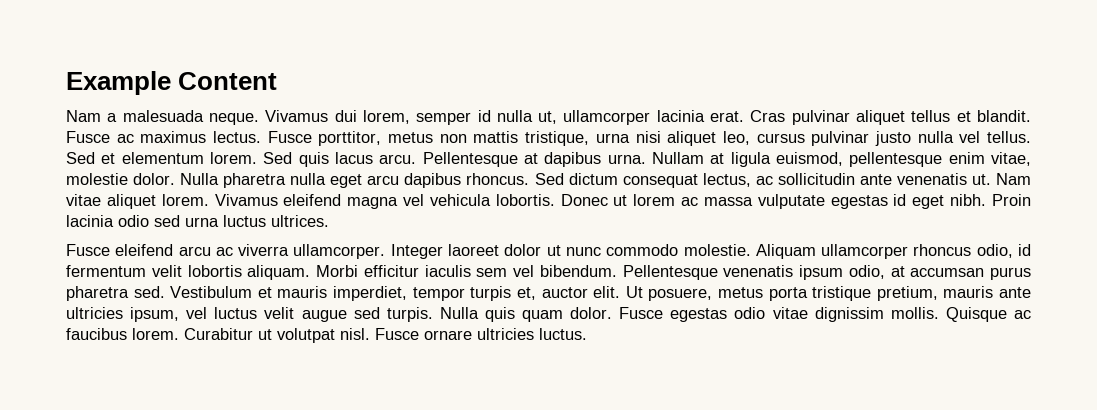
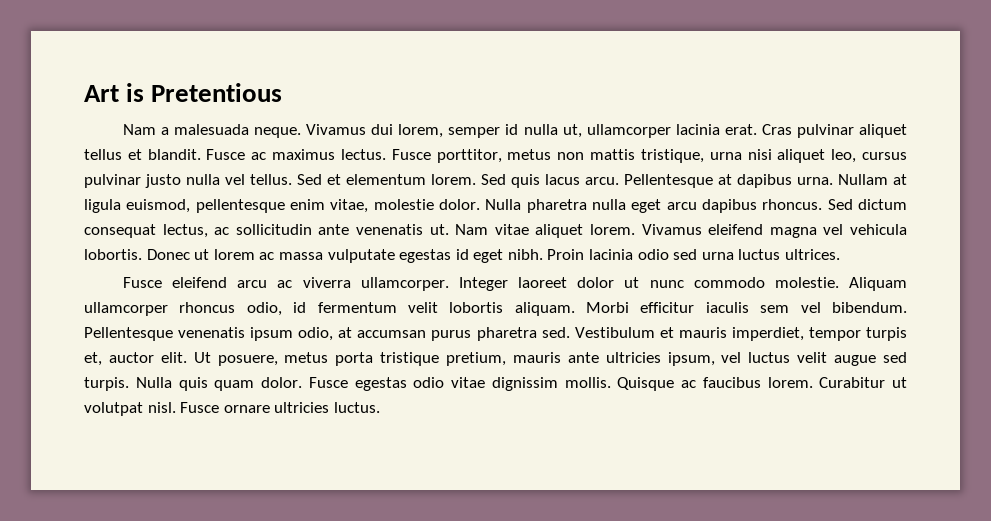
[66,71,278,95] Example Content -> [84,83,283,102] Art is Pretentious

